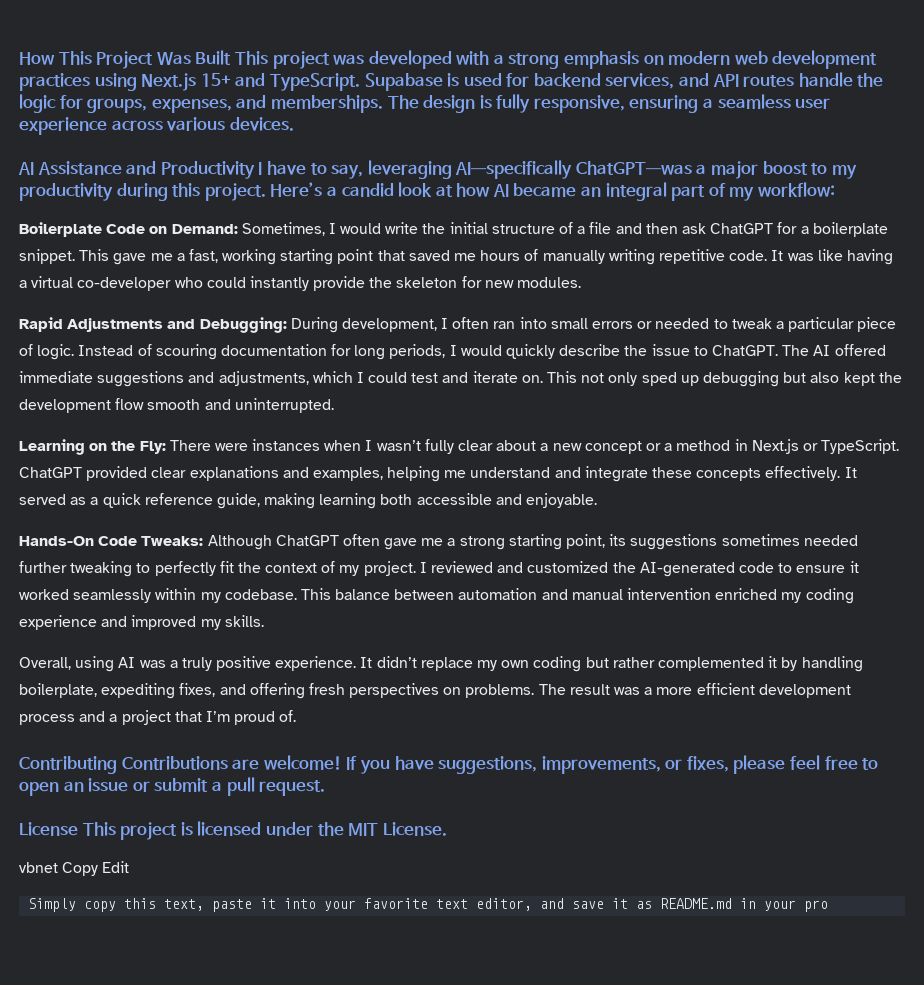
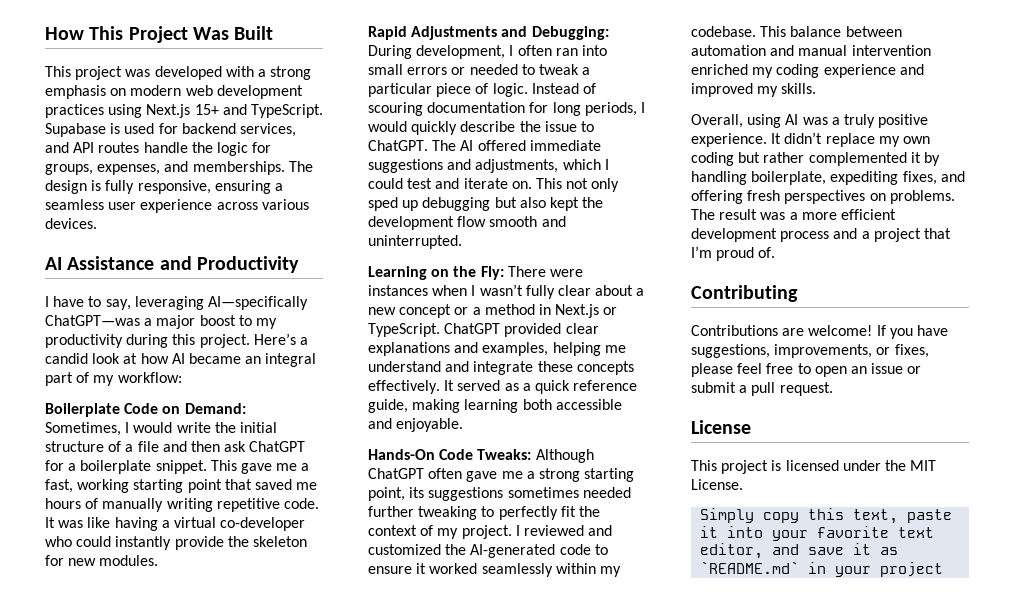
(232, 57) none -> (274, 33) //
(255, 170) none -> (299, 264) //
(117, 765) none -> (798, 293) //
(78, 829) none -> (751, 427) //
[19,861,130,876] // vbnet Copy Edit -> (743, 484) none
[660,898,733,909] README.md -> [700,561,800,574] `README.md`
[804,900,829,912] pro -> [880,562,944,577] project

